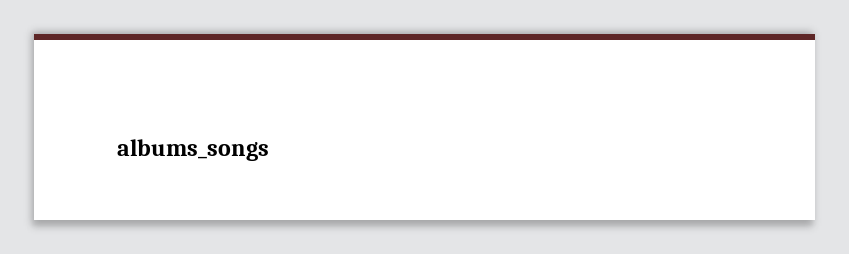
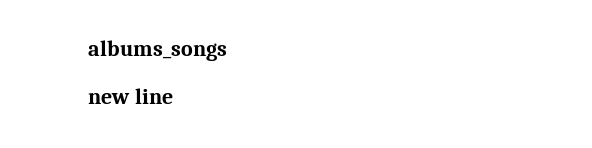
(269, 150) none -> [88,88,173,104] // new line

